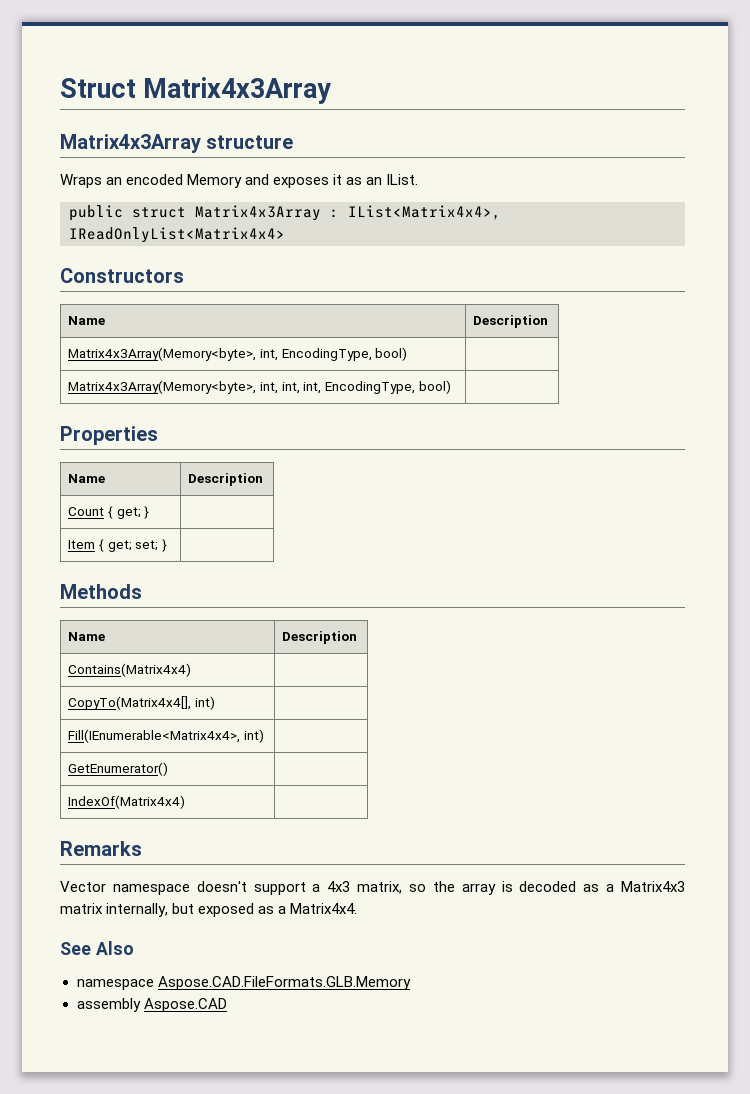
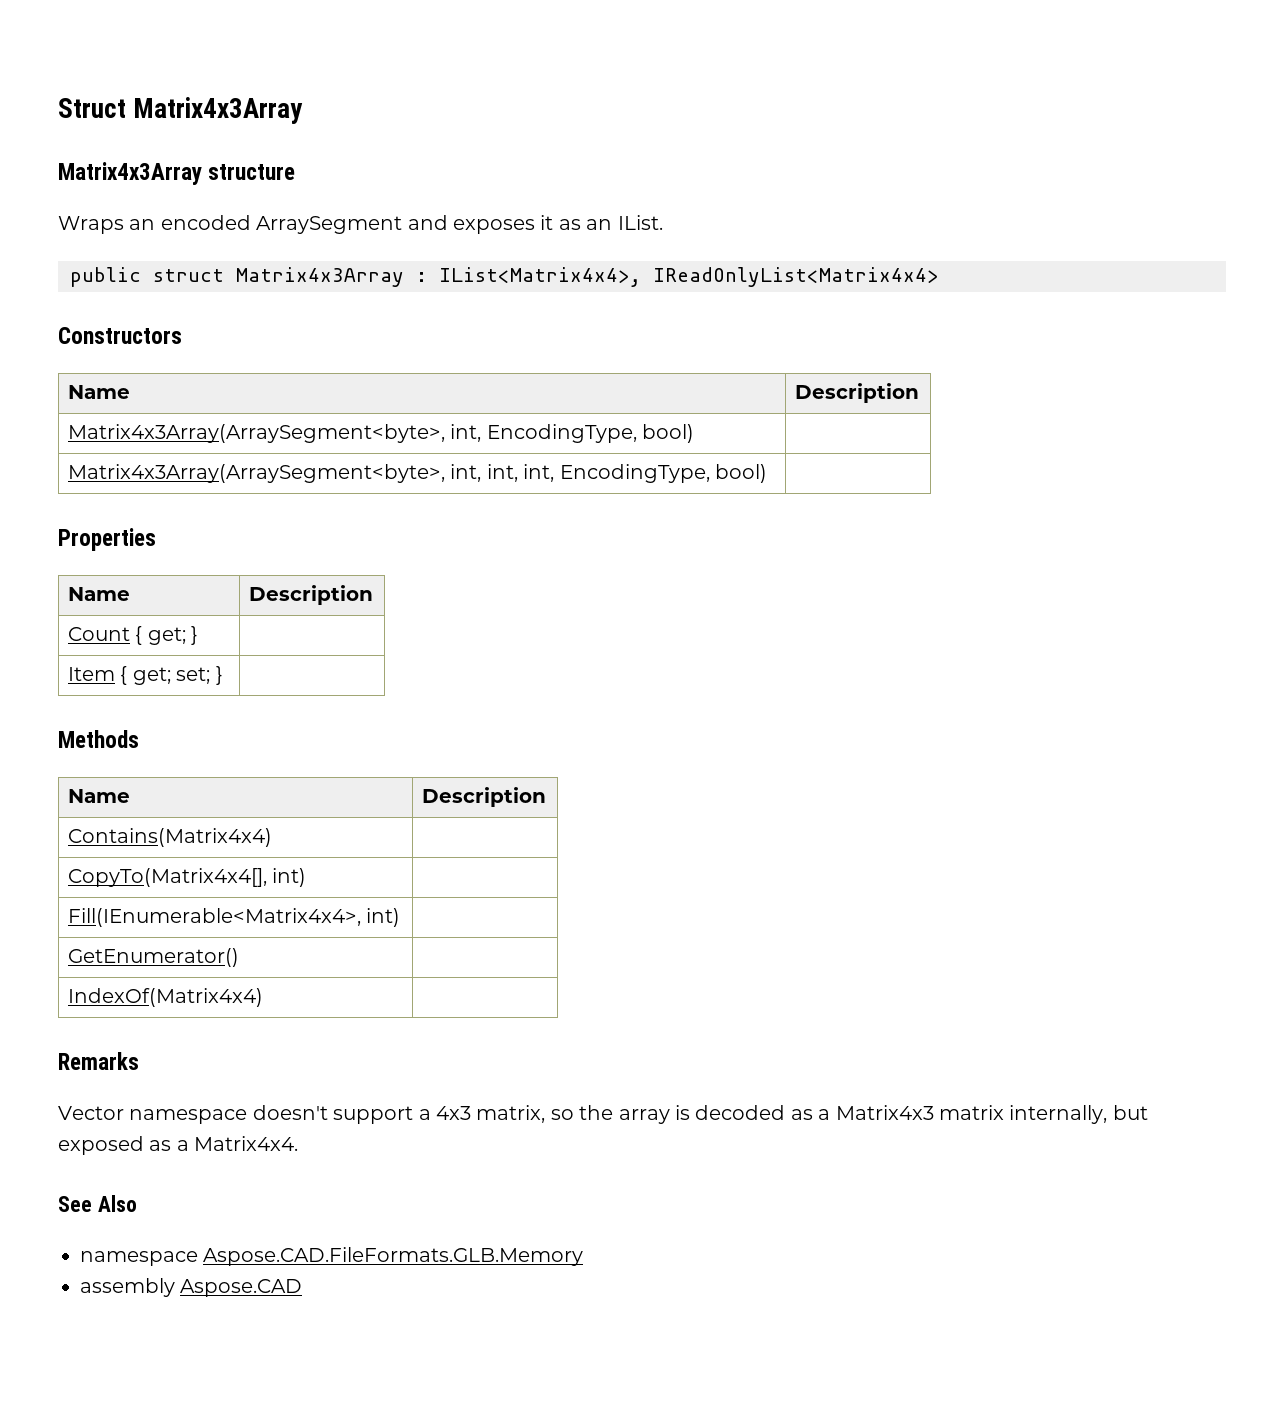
[187,174,243,188] Memory -> [256,216,403,234] ArraySegment
[68,347,408,361] [68,380,257,394] Matrix4x3Array(Memory<byte>, int, EncodingType, bool) | // Matrix4x3Array(Memory<byte>, -> [67,424,695,443] [67,464,445,483] Matrix4x3Array(ArraySegment<byte>, int, EncodingType, bool) | // Matrix4x3Array(ArraySegment<byte>,

